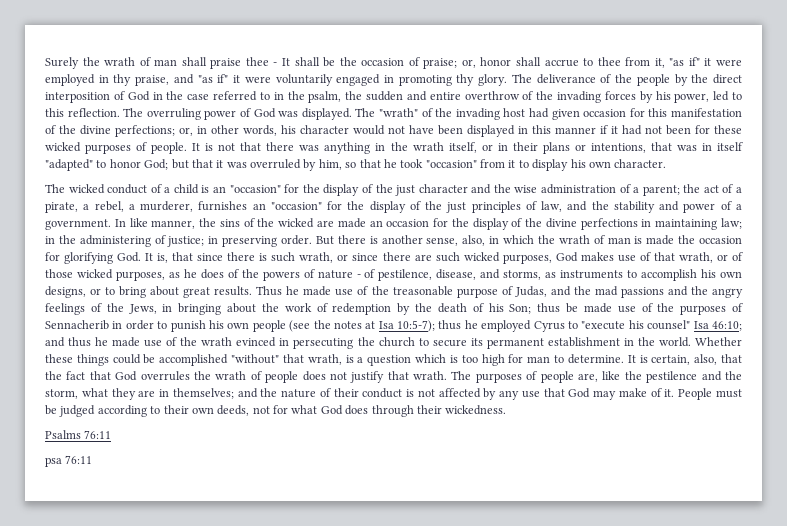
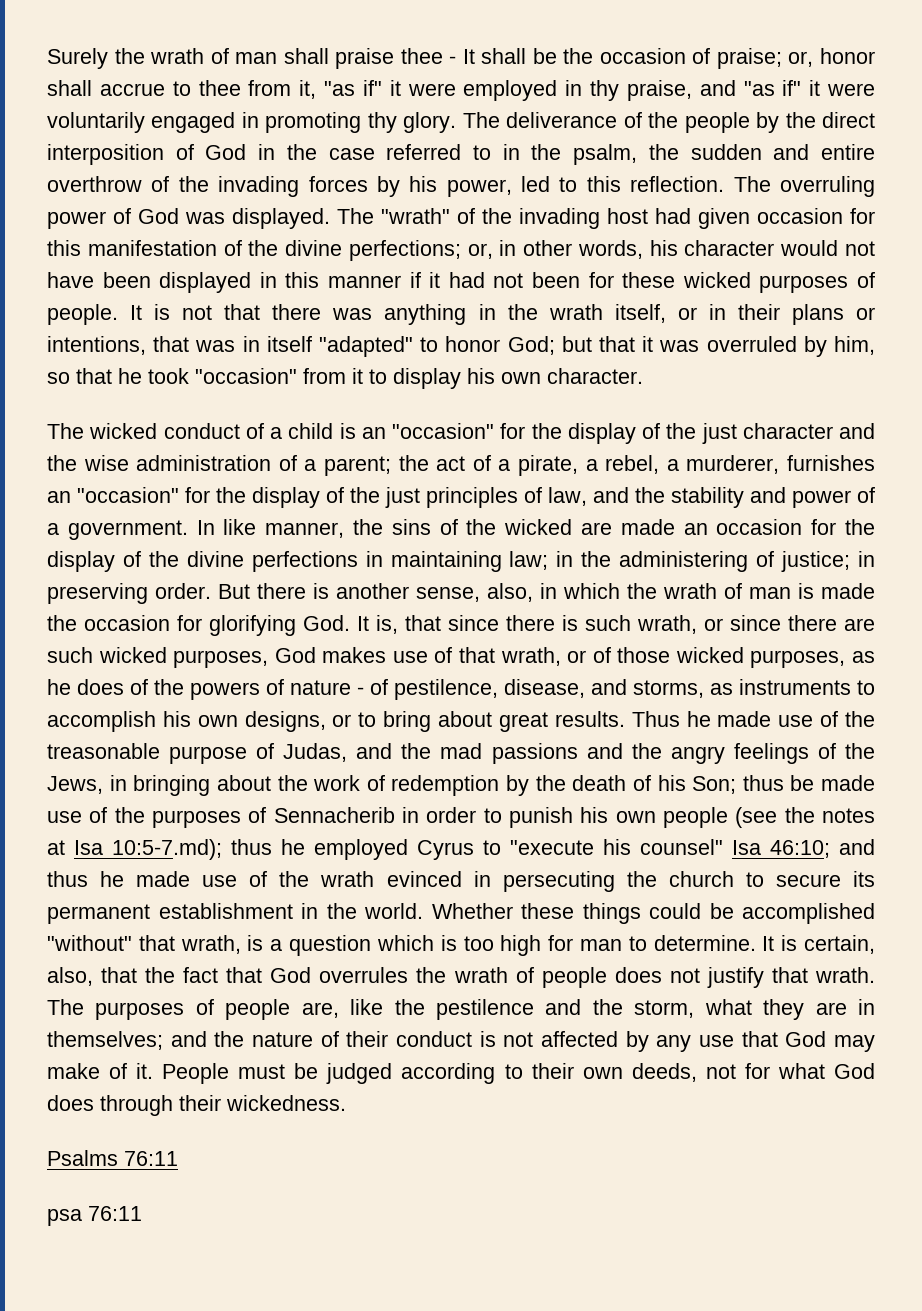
[397,320,436,332] 10:5-7); -> [112,839,222,860] 10:5-7.md);

